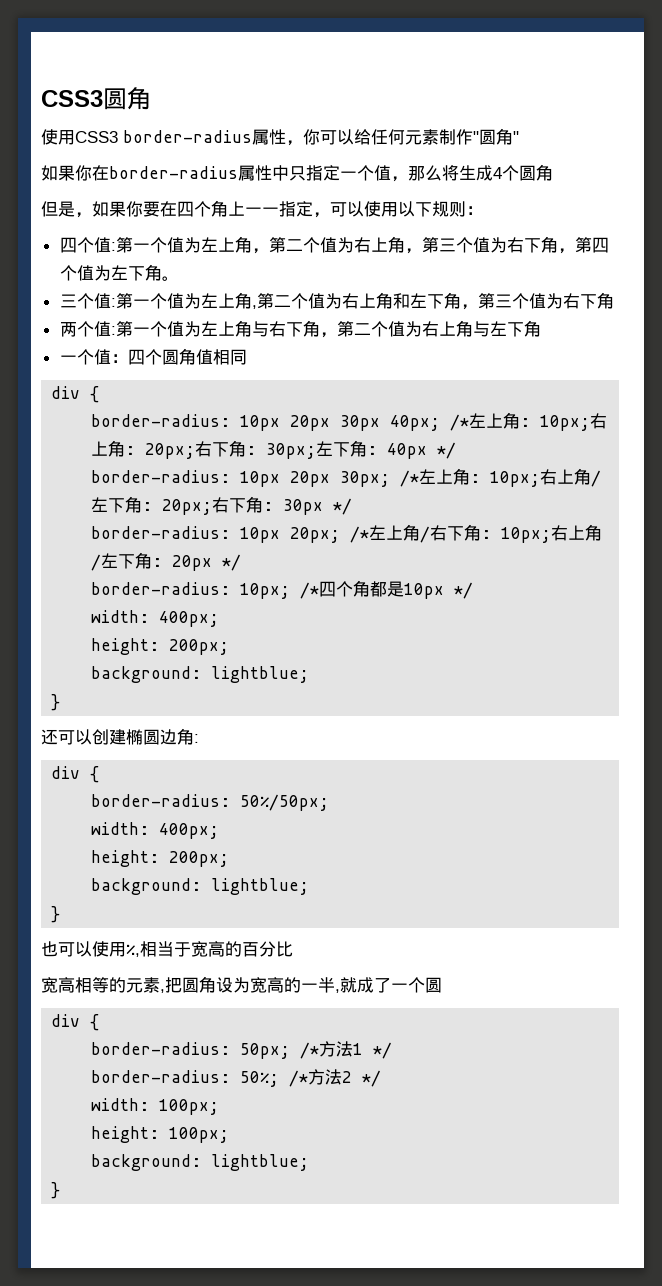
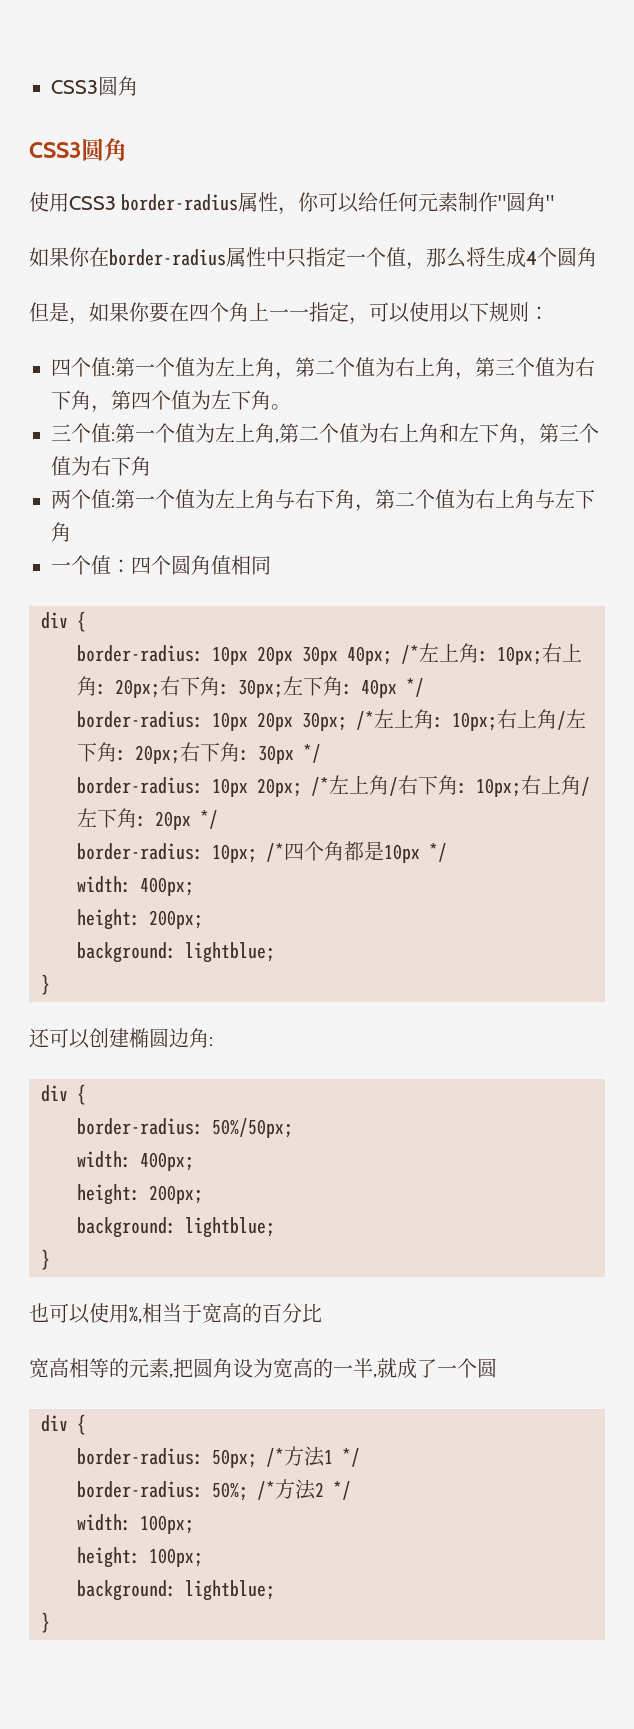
[41,87,151,110] CSS3圆角 -> [51,76,138,96] [29,138,127,161] CSS3圆角 // CSS3圆角

